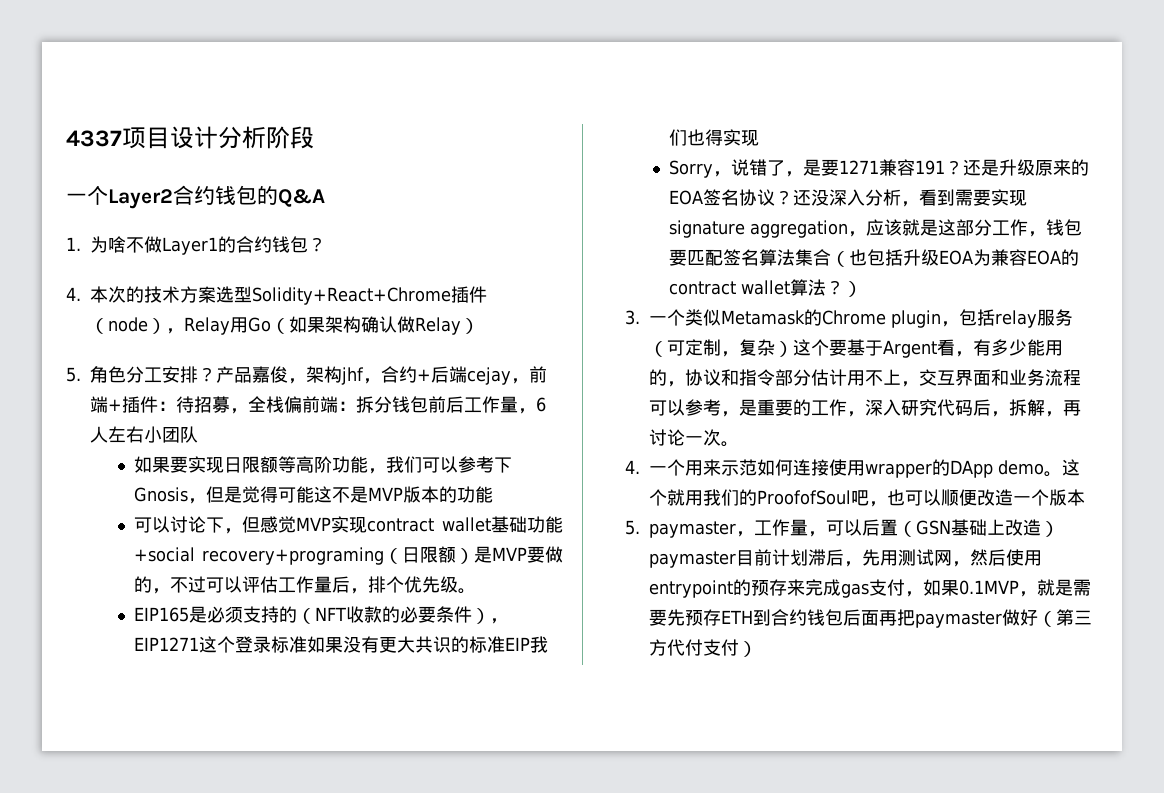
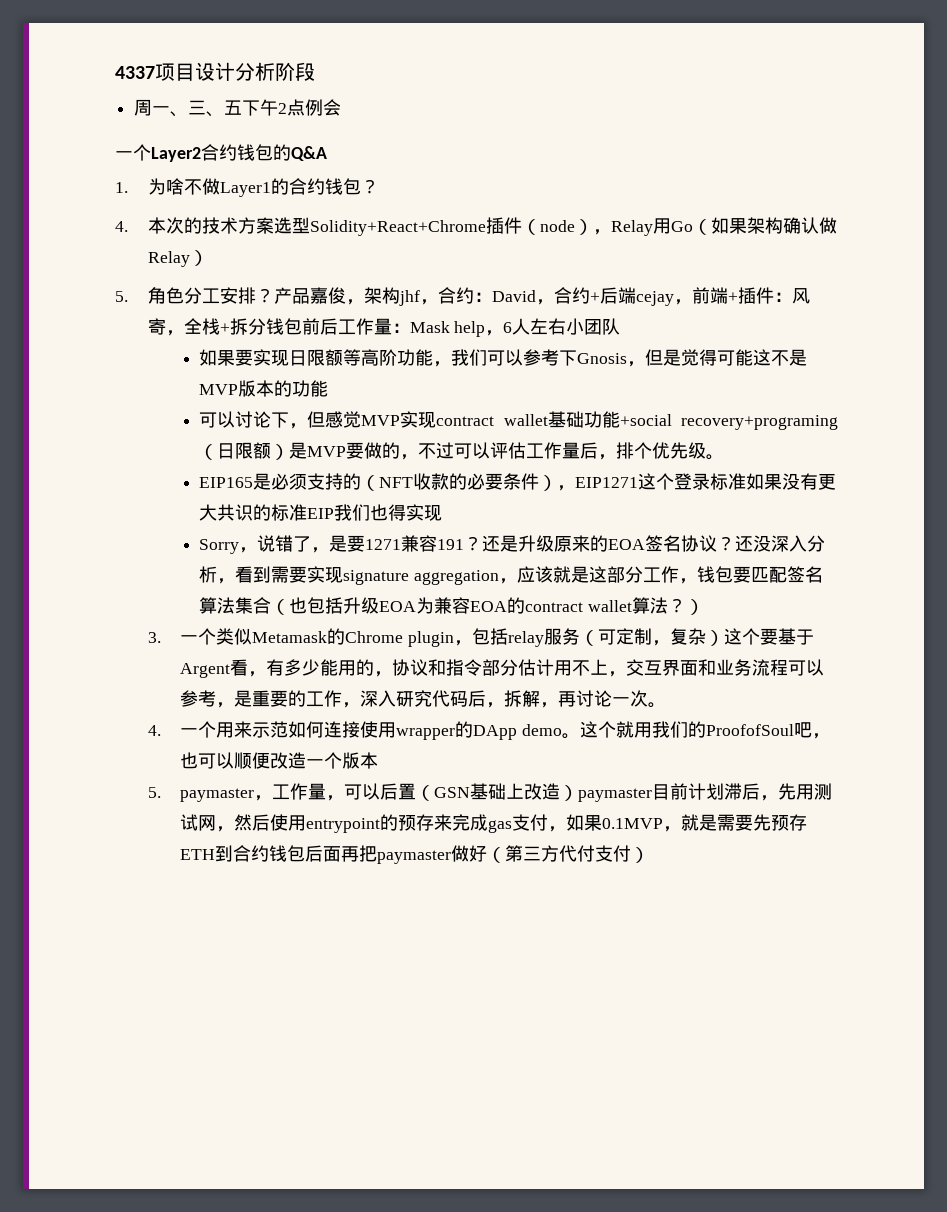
(314, 137) none -> [134,99,342,117] // 周一、三、五下午2点例会
(418, 374) none -> [473,287,590,305] ：David，合约
[176,396,357,414] 待招募，全栈偏前端： -> [791,288,810,304] [147,318,230,336] 风寄，全栈+
(519, 404) none -> [391,321,486,337] ：Mask help

